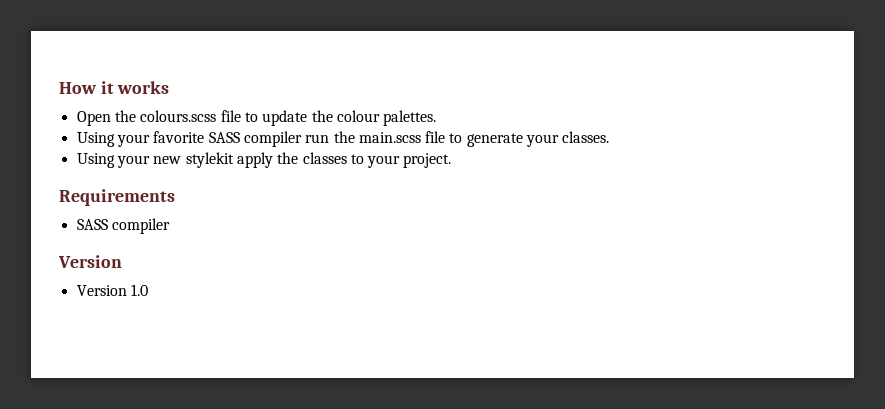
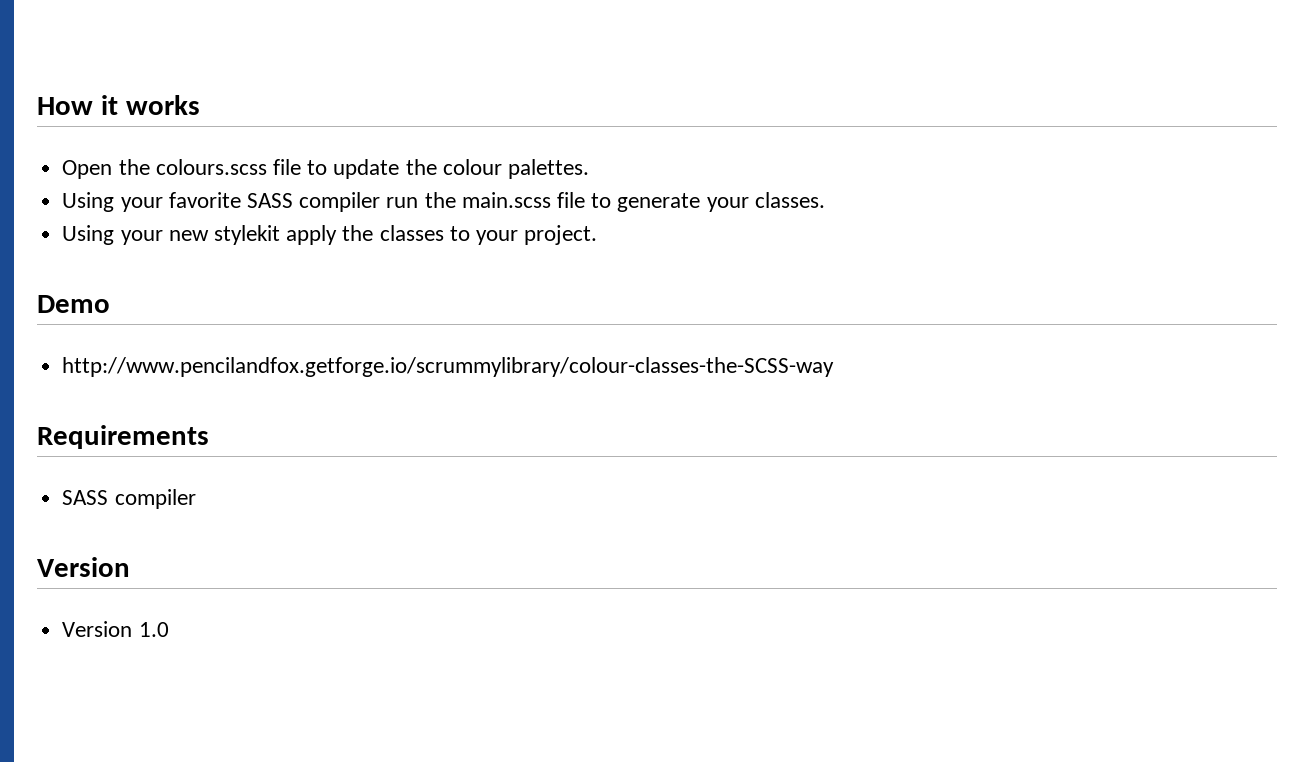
(452, 160) none -> [37,295,110,313] [62,357,835,377] // Demo // http://www.pencilandfox.getforge.io/scrummylibrary/colour-classes-the-SCSS-way

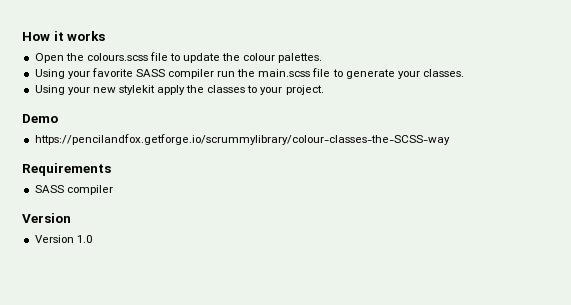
[62,357,835,377] http://www.pencilandfox.getforge.io/scrummylibrary/colour-classes-the-SCSS-way -> [34,134,450,145] https://pencilandfox.getforge.io/scrummylibrary/colour-classes-the-SCSS-way

